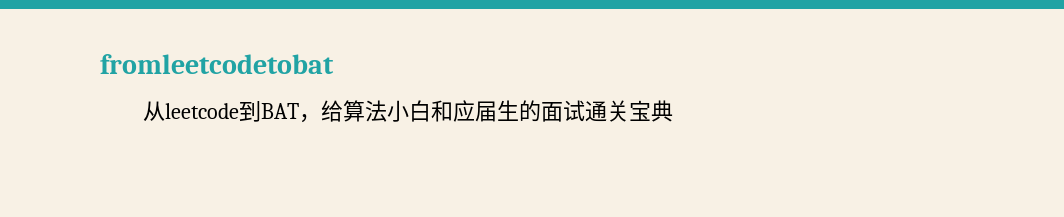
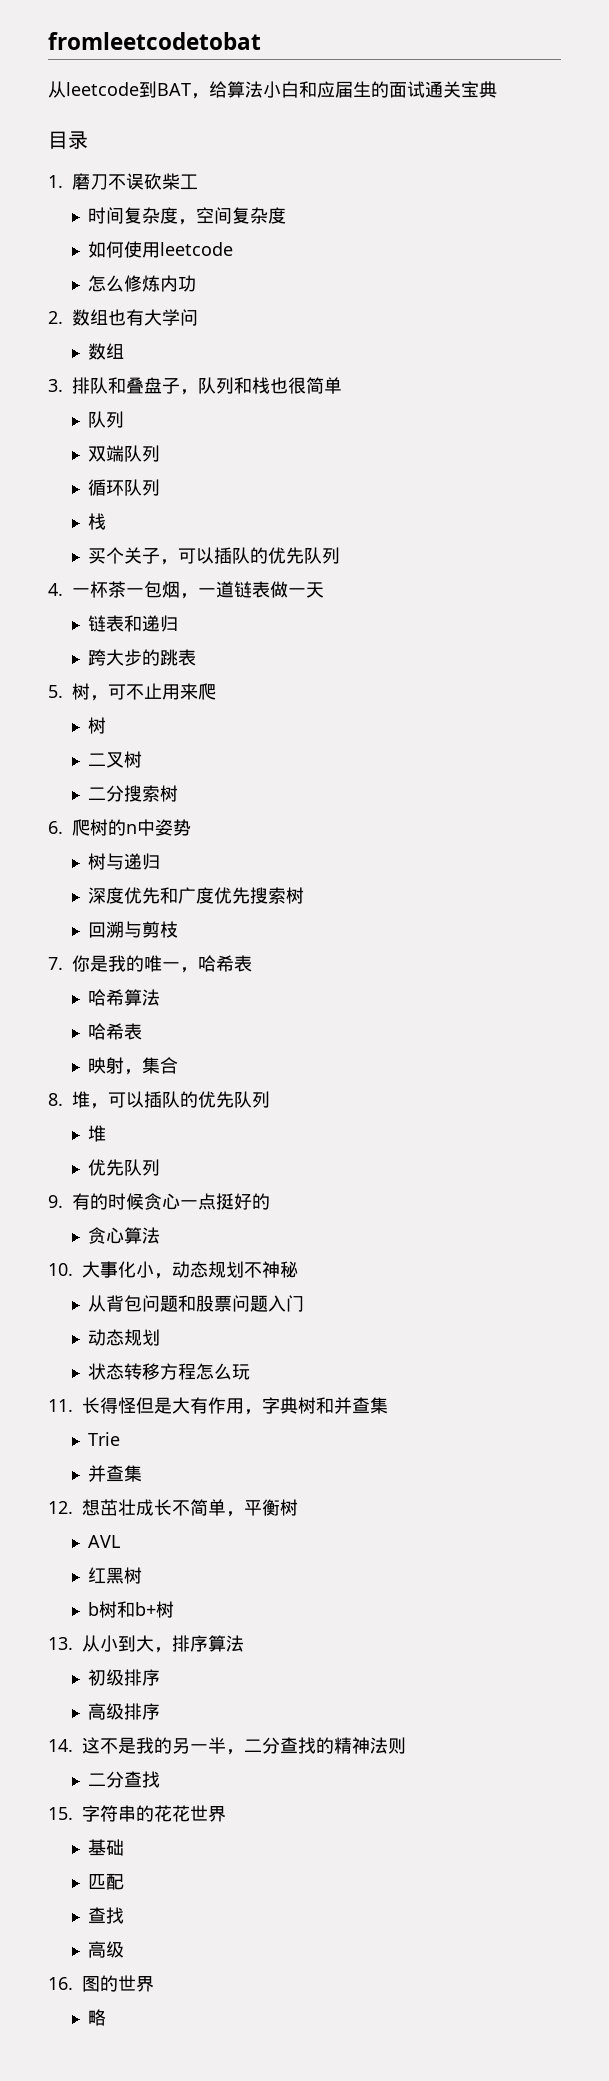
(674, 111) none -> [48,131,88,149] [48,173,198,190] [88,207,287,225] [88,241,234,258] [88,275,197,292] [48,309,198,326] [88,343,125,360] [48,377,342,395] [88,411,125,428] [88,445,161,462] [88,479,161,496] [88,513,107,530] [88,547,341,565] [48,581,324,599] [88,615,179,632] [88,649,197,666] [48,683,216,701] [88,717,107,734] [88,751,143,768] [88,785,179,802] [48,819,191,836] [88,853,161,870] [88,887,305,904] [88,921,179,938] [48,955,252,973] [88,989,161,1006] [88,1023,143,1040] [88,1057,179,1075] [48,1091,270,1109] [88,1125,107,1142] [88,1159,161,1176] [48,1193,270,1210] [88,1227,161,1244] [48,1261,298,1279] [88,1295,305,1312] [88,1329,161,1346] [88,1363,251,1380] [48,1397,388,1415] [88,1432,121,1446] [88,1465,143,1482] [48,1499,298,1517] [88,1535,121,1548] [88,1567,143,1584] [88,1601,175,1618] [48,1635,244,1653] [88,1669,161,1686] [88,1703,161,1720] [48,1737,406,1755] [88,1771,161,1788] [48,1805,226,1822] [88,1839,125,1856] [88,1873,125,1890] [88,1907,125,1924] [88,1941,125,1958] [48,1975,154,1992] [88,2009,107,2026] // 目录 // 1.磨刀不误砍柴工 // 时间复杂度，空间复杂度 // 如何使用leetcode // 怎么修炼内功 // 2.数组也有大学问 // 数组 // 3.排队和叠盘子，队列和栈也很简单 // 队列 // 双端队列 // 循环队列 // 栈 // 买个关子，可以插队的优先队列 // 4.一杯茶一包烟，一道链表做一天 // 链表和递归 // 跨大步的跳表 // 5.树，可不止用来爬 // 树 // 二叉树 // 二分搜索树 // 6.爬树的n中姿势 // 树与递归 // 深度优先和广度优先搜索树 // 回溯与剪枝 // 7.你是我的唯一，哈希表 // 哈希算法 // 哈希表 // 映射，集合 // 8.堆，可以插队的优先队列 // 堆 // 优先队列 // 9.有的时候贪心一点挺好的 // 贪心算法 // 10.大事化小，动态规划不神秘 // 从背包问题和股票问题入门 // 动态规划 // 状态转移方程怎么玩 // 11.长得怪但是大有作用，字典树和并查集 // Trie // 并查集 // 12.想茁壮成长不简单，平衡树 // AVL // 红黑树 // b树和b+树 // 13.从小到大，排序算法 // 初级排序 // 高级排序 // 14.这不是我的另一半，二分查找的精神法则 // 二分查找 // 15.字符串的花花世界 // 基础 // 匹配 // 查找 // 高级 // 16.图的世界 // 略

